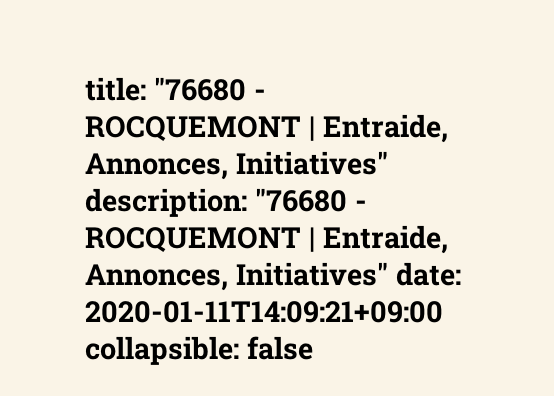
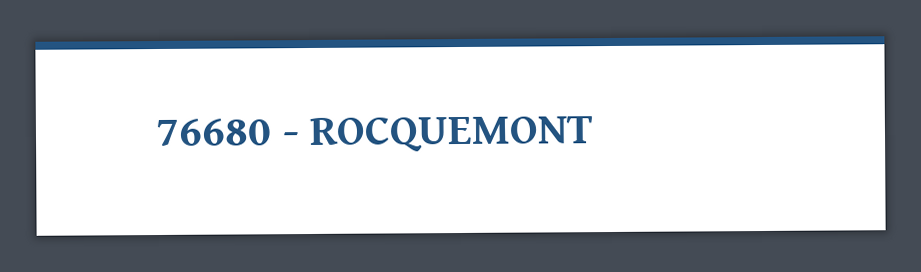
[85,77,266,101] [85,114,448,143] [85,151,388,180] [85,188,367,217] [85,225,448,254] [85,262,461,291] [85,301,443,323] [85,336,313,365] title: "76680 - ROCQUEMONT | Entraide, Annonces, Initiatives" description: "76680 - ROCQUEMONT | Entraide, Annonces, Initiatives" date: 2020-01-11T14:09:21+09:00 collapsible: false -> [155,115,595,152] 76680 - ROCQUEMONT

